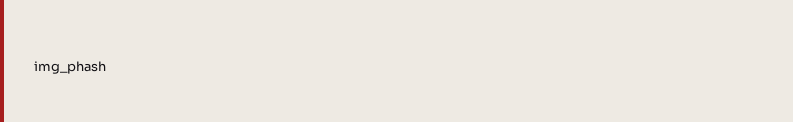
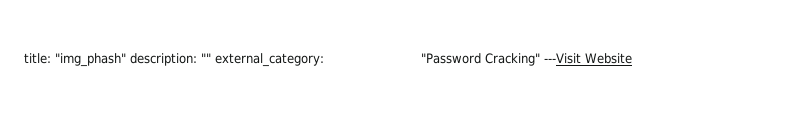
[34,61,106,74] img_phash -> [24,53,632,67] title: "img_phash" description: "" external_category: "Password Cracking" ---Visit Website

